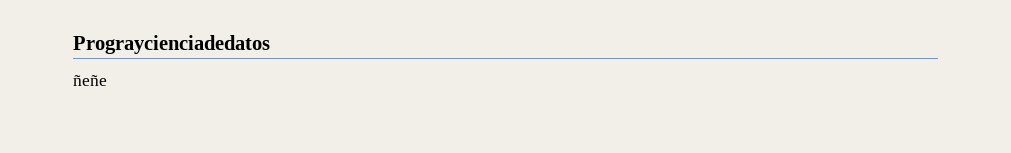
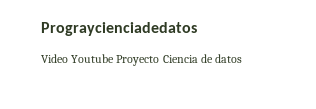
[73,75,107,86] ñeñe -> [41,54,243,66] Video Youtube Proyecto Ciencia de datos

